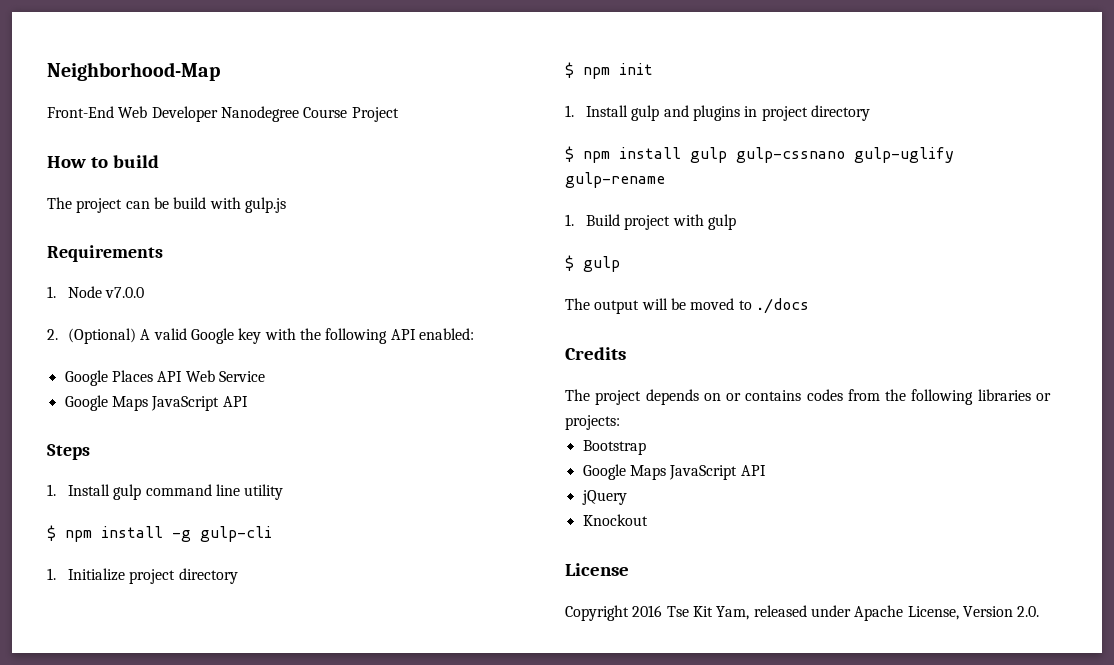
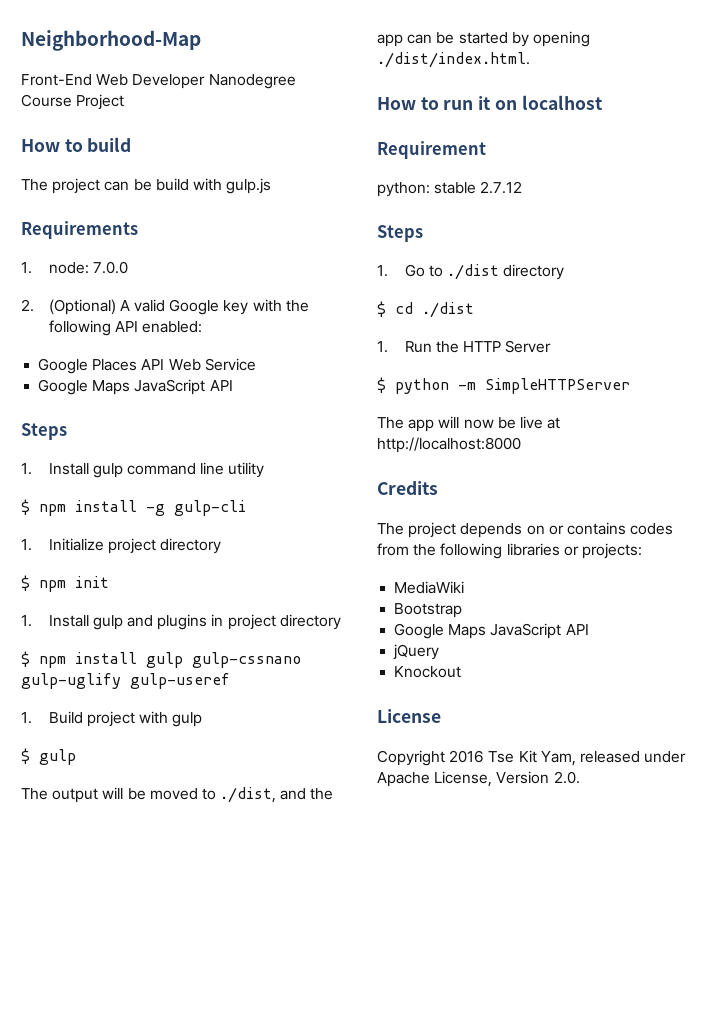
[68,286,145,298] Node v7.0.0 -> [48,261,128,274] node: 7.0.0
[565,172,665,188] gulp-rename -> [130,673,230,689] gulp-useref
[755,298,809,314] ./docs -> [220,787,334,803] [377,31,590,47] [377,52,530,68] [377,95,603,110] [377,141,486,159] [377,181,523,197] [377,225,423,242] [377,264,565,280] [377,301,474,318] [377,340,552,353] [377,377,630,394] [377,416,561,432] [377,437,521,453] ./dist, and the app can be started by opening ./dist/index.html. // How to run it on localhost // Requirement // python: stable 2.7.12 // Steps // 1. Go to ./dist directory // $ cd ./dist // 1. Run the HTTP Server // $ python -m SimpleHTTPServer // The app will now be live at http://localhost:8000
(620, 422) none -> [394,581,465,594] // MediaWiki

